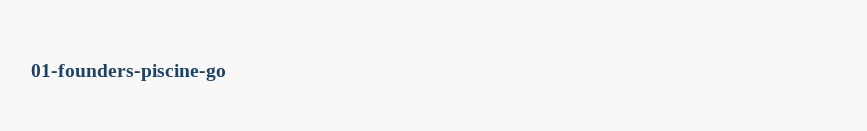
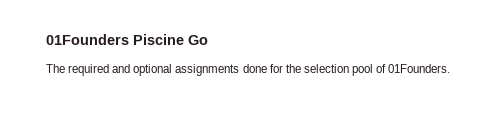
[31,64,226,81] 01-founders-piscine-go -> [46,34,208,45] [46,64,451,76] 01Founders Piscine Go // The required and optional assignments done for the selection pool of 01Founders.

